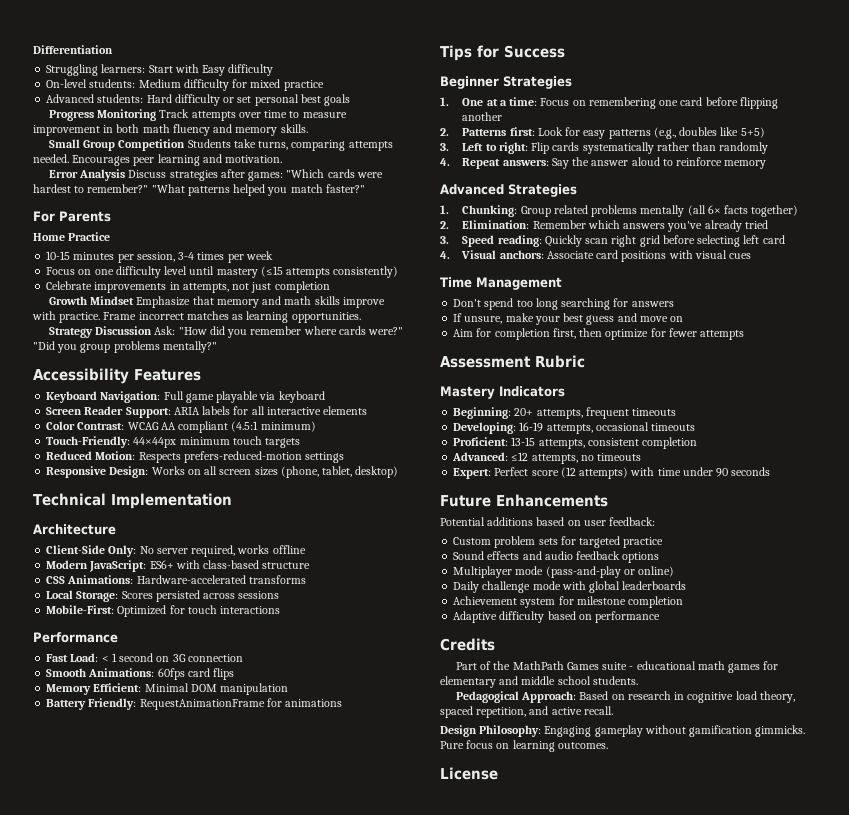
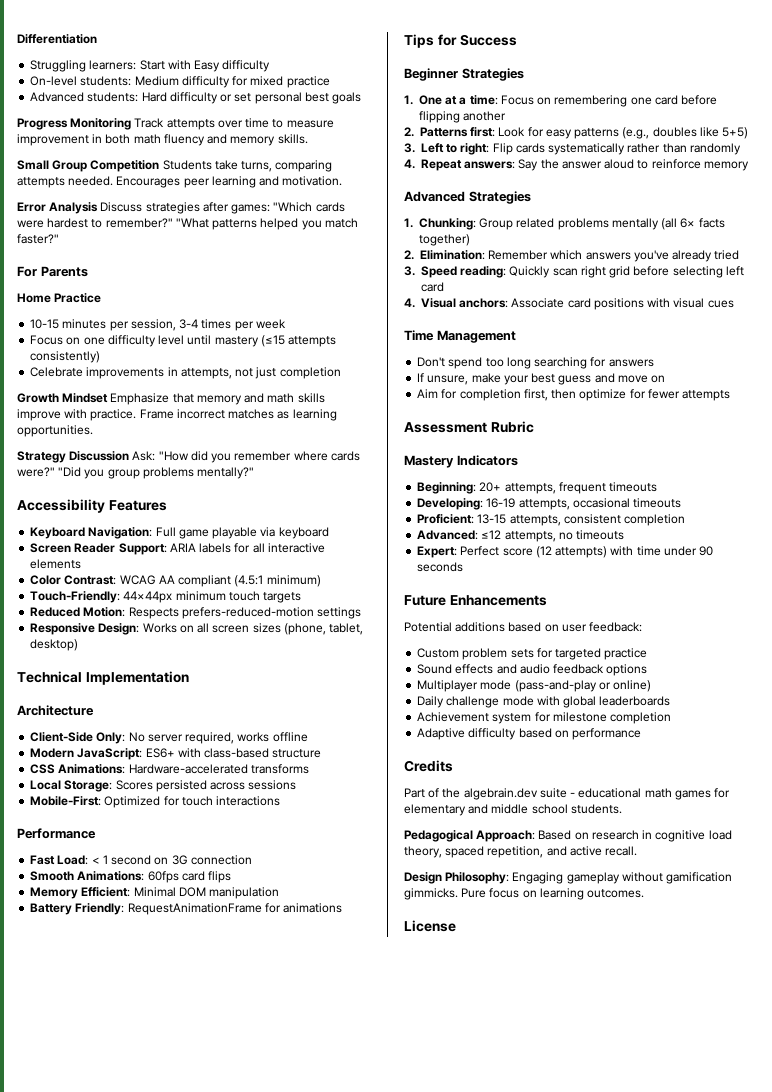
[512,661,599,670] MathPath Games -> [463,788,538,800] algebrain.dev

